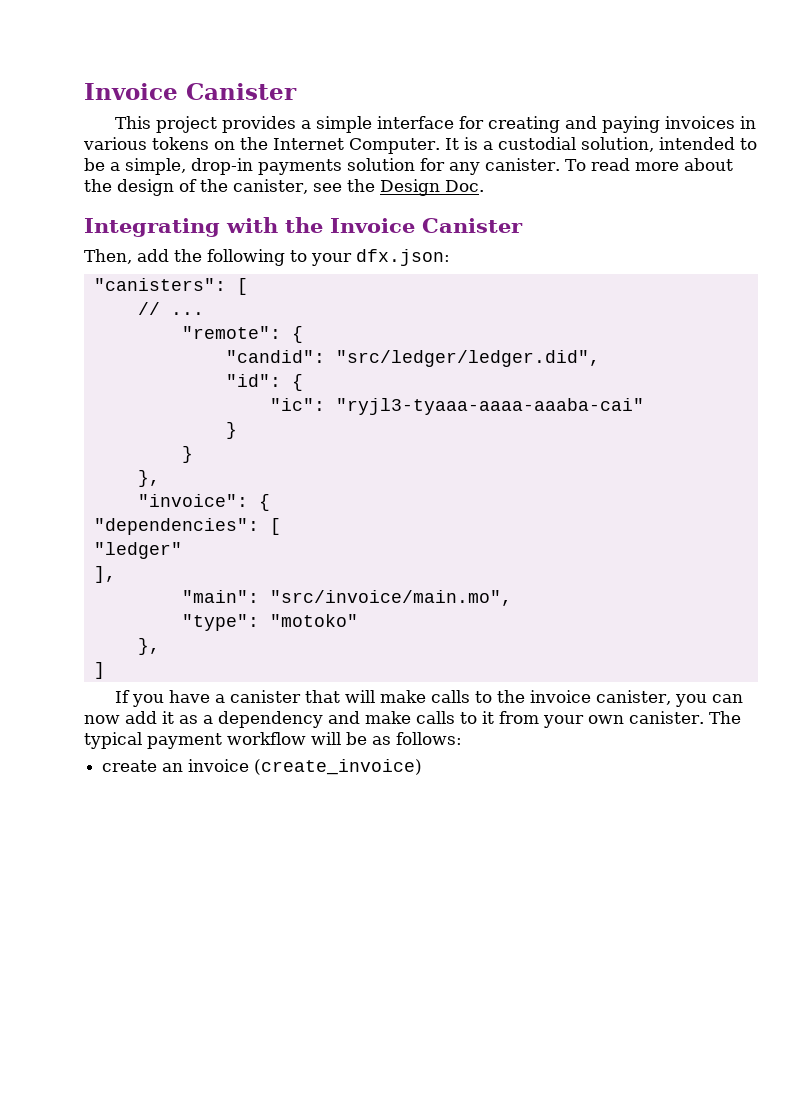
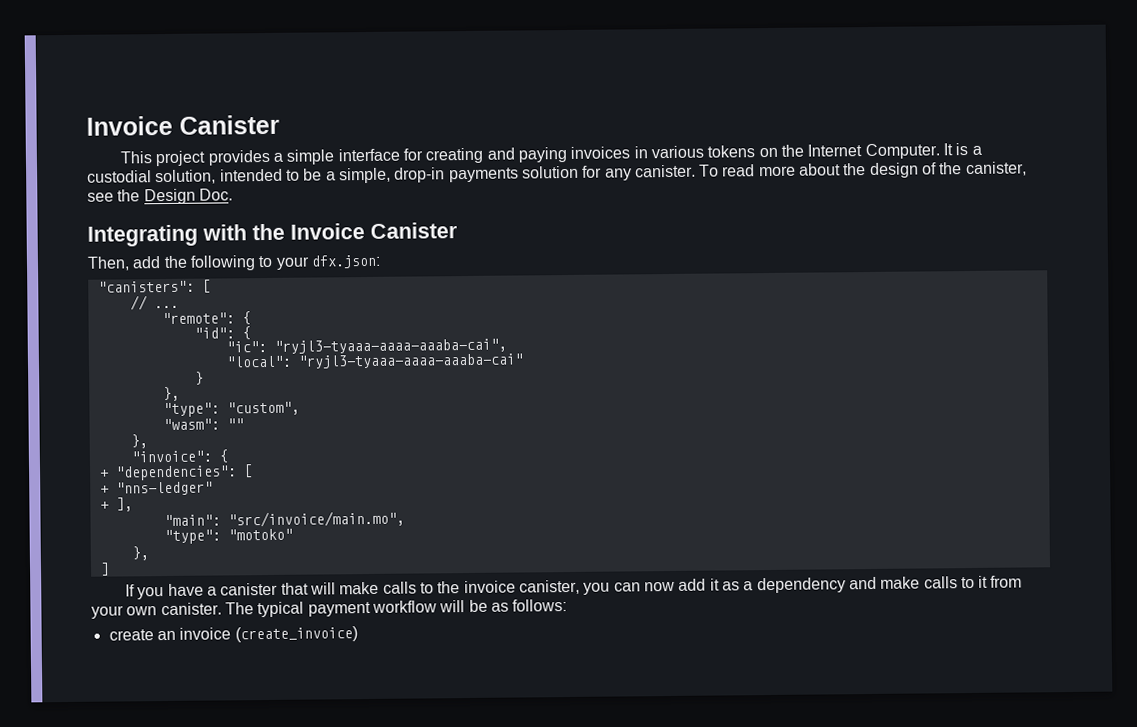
[225,350,600,367] // "candid": "src/ledger/ledger.did", -> (251, 318) none
(325, 404) none -> [273,338,507,354] [225,355,292,368] "ryjl3-tyaaa-aaaa-aaaba-cai", // "local":
[181,446,193,463] } -> [162,386,180,402] [162,401,300,418] [162,418,244,431] }, // "type": "custom", // "wasm": ""
(270, 502) none -> [99,469,109,478] +
[93,542,182,559] "ledger" // -> [99,481,213,496] [99,501,109,510] + "nns-ledger" // +

